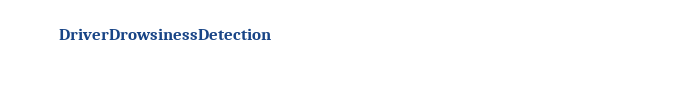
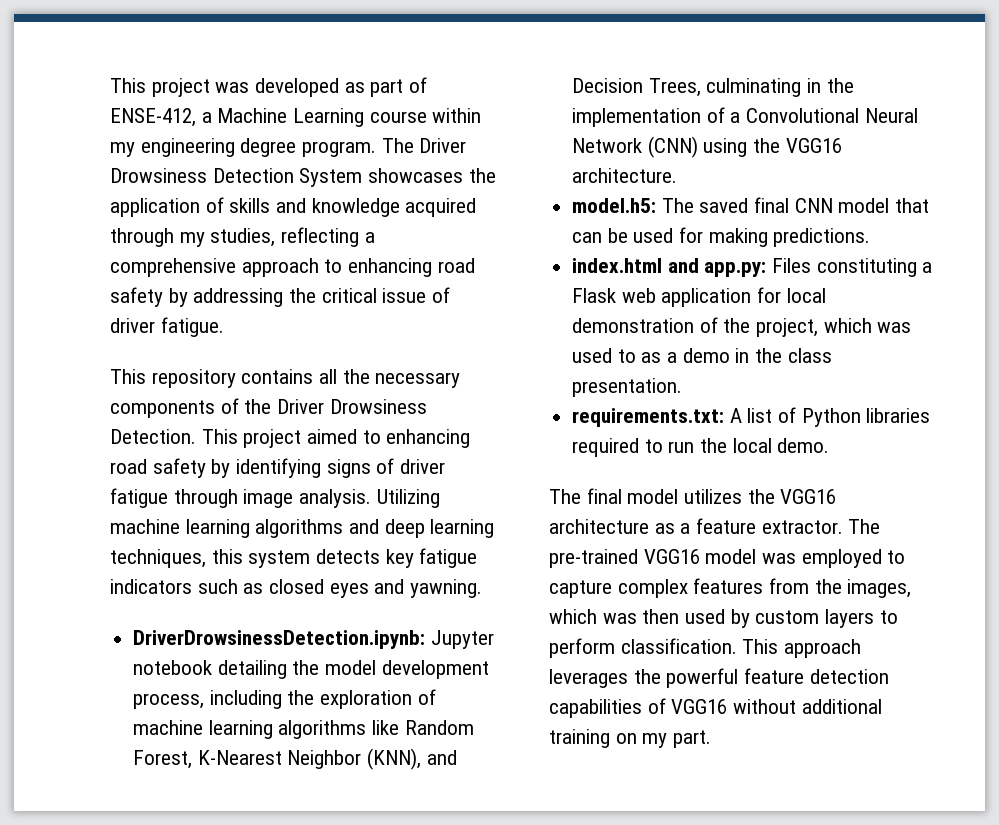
[59,28,271,40] DriverDrowsinessDetection -> [110,77,428,97] [110,108,482,127] [110,138,467,157] [110,168,496,187] [110,197,477,217] [110,227,375,247] [110,258,475,277] [110,287,451,307] [110,317,224,337] [110,369,461,388] [110,398,427,418] [110,429,471,448] [110,458,446,478] [110,488,440,508] [110,519,495,538] [110,548,478,568] [110,579,483,598] [133,630,494,649] [133,660,489,679] [133,689,436,709] [133,720,474,739] [133,748,457,770] [572,78,854,97] [572,107,918,127] [572,136,842,158] [572,168,678,183] [572,197,930,213] [572,227,871,247] [572,258,933,277] [572,287,826,307] [572,317,912,337] [572,348,832,363] [572,378,683,397] [572,407,931,427] [572,438,830,457] [549,488,837,504] [549,518,881,534] [549,549,906,568] [549,578,912,598] [549,609,898,628] [549,638,862,658] [549,668,889,688] [549,698,882,718] [549,729,712,748] This project was developed as part of ENSE-412, a Machine Learning course within my engineering degree program. The Driver Drowsiness Detection System showcases the application of skills and knowledge acquired through my studies, reflecting a comprehensive approach to enhancing road safety by addressing the critical issue of driver fatigue. // This repository contains all the necessary components of the Driver Drowsiness Detection. This project aimed to enhancing road safety by identifying signs of driver fatigue through image analysis. Utilizing machine learning algorithms and deep learning techniques, this system detects key fatigue indicators such as closed eyes and yawning. // DriverDrowsinessDetection.ipynb: Jupyter notebook detailing the model development process, including the exploration of machine learning algorithms like Random Forest, K-Nearest Neighbor (KNN), and Decision Trees, culminating in the implementation of a Convolutional Neural Network (CNN) using the VGG16 architecture. // model.h5: The saved final CNN model that can be used for making predictions. // index.html and app.py: Files constituting a Flask web application for local demonstration of the project, which was used to as a demo in the class presentation. // requirements.txt: A list of Python libraries required to run the local demo. // The final model utilizes the VGG16 architecture as a feature extractor. The pre-trained VGG16 model was employed to capture complex features from the images, which was then used by custom layers to perform classification. This approach leverages the powerful feature detection capabilities of VGG16 without additional training on my part.

